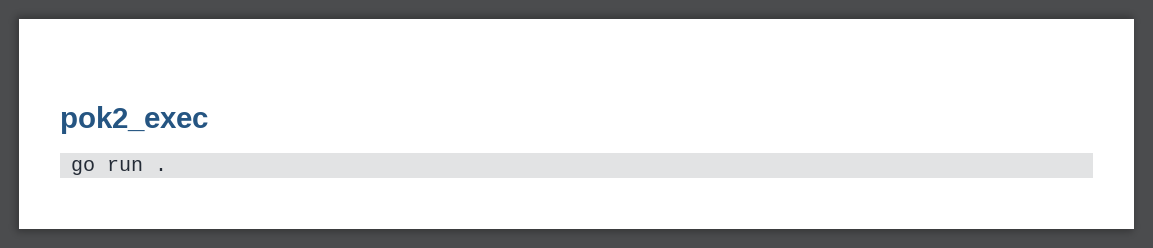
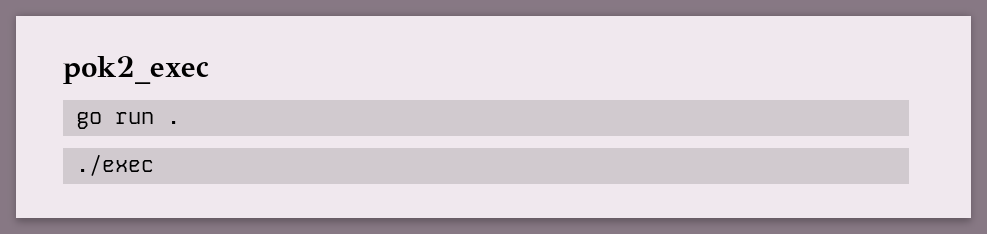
(168, 169) none -> [75,154,154,176] // ./exec

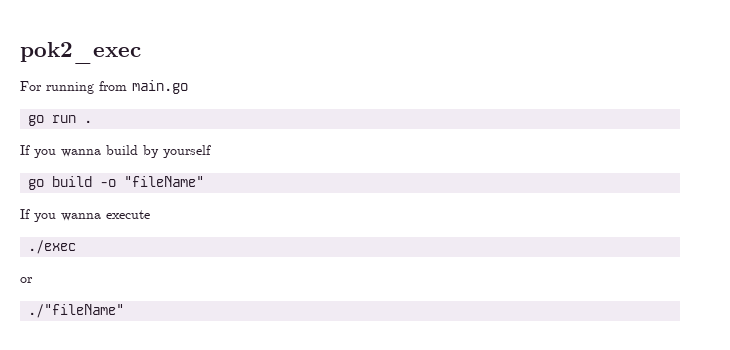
(209, 70) none -> [20,80,188,94] // For running from main.go
(180, 122) none -> [20,145,211,158] [28,176,205,190] [20,209,150,222] // If you wanna build by yourself // go build -o "fileName" // If you wanna execute
(154, 165) none -> [20,277,33,283] [28,304,125,318] // or // ./"fileName"

